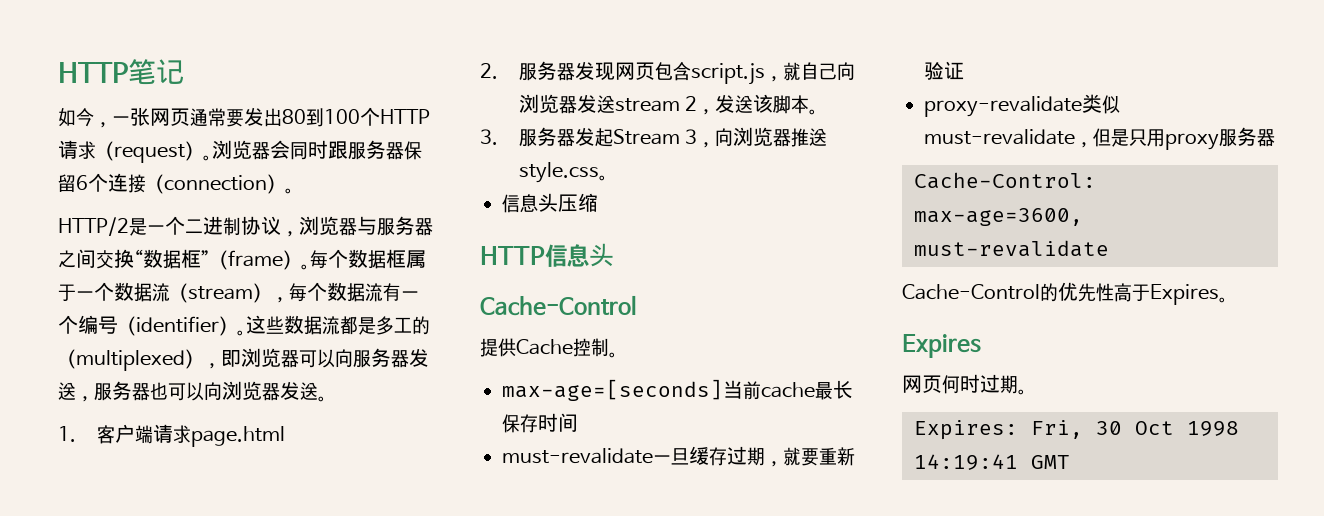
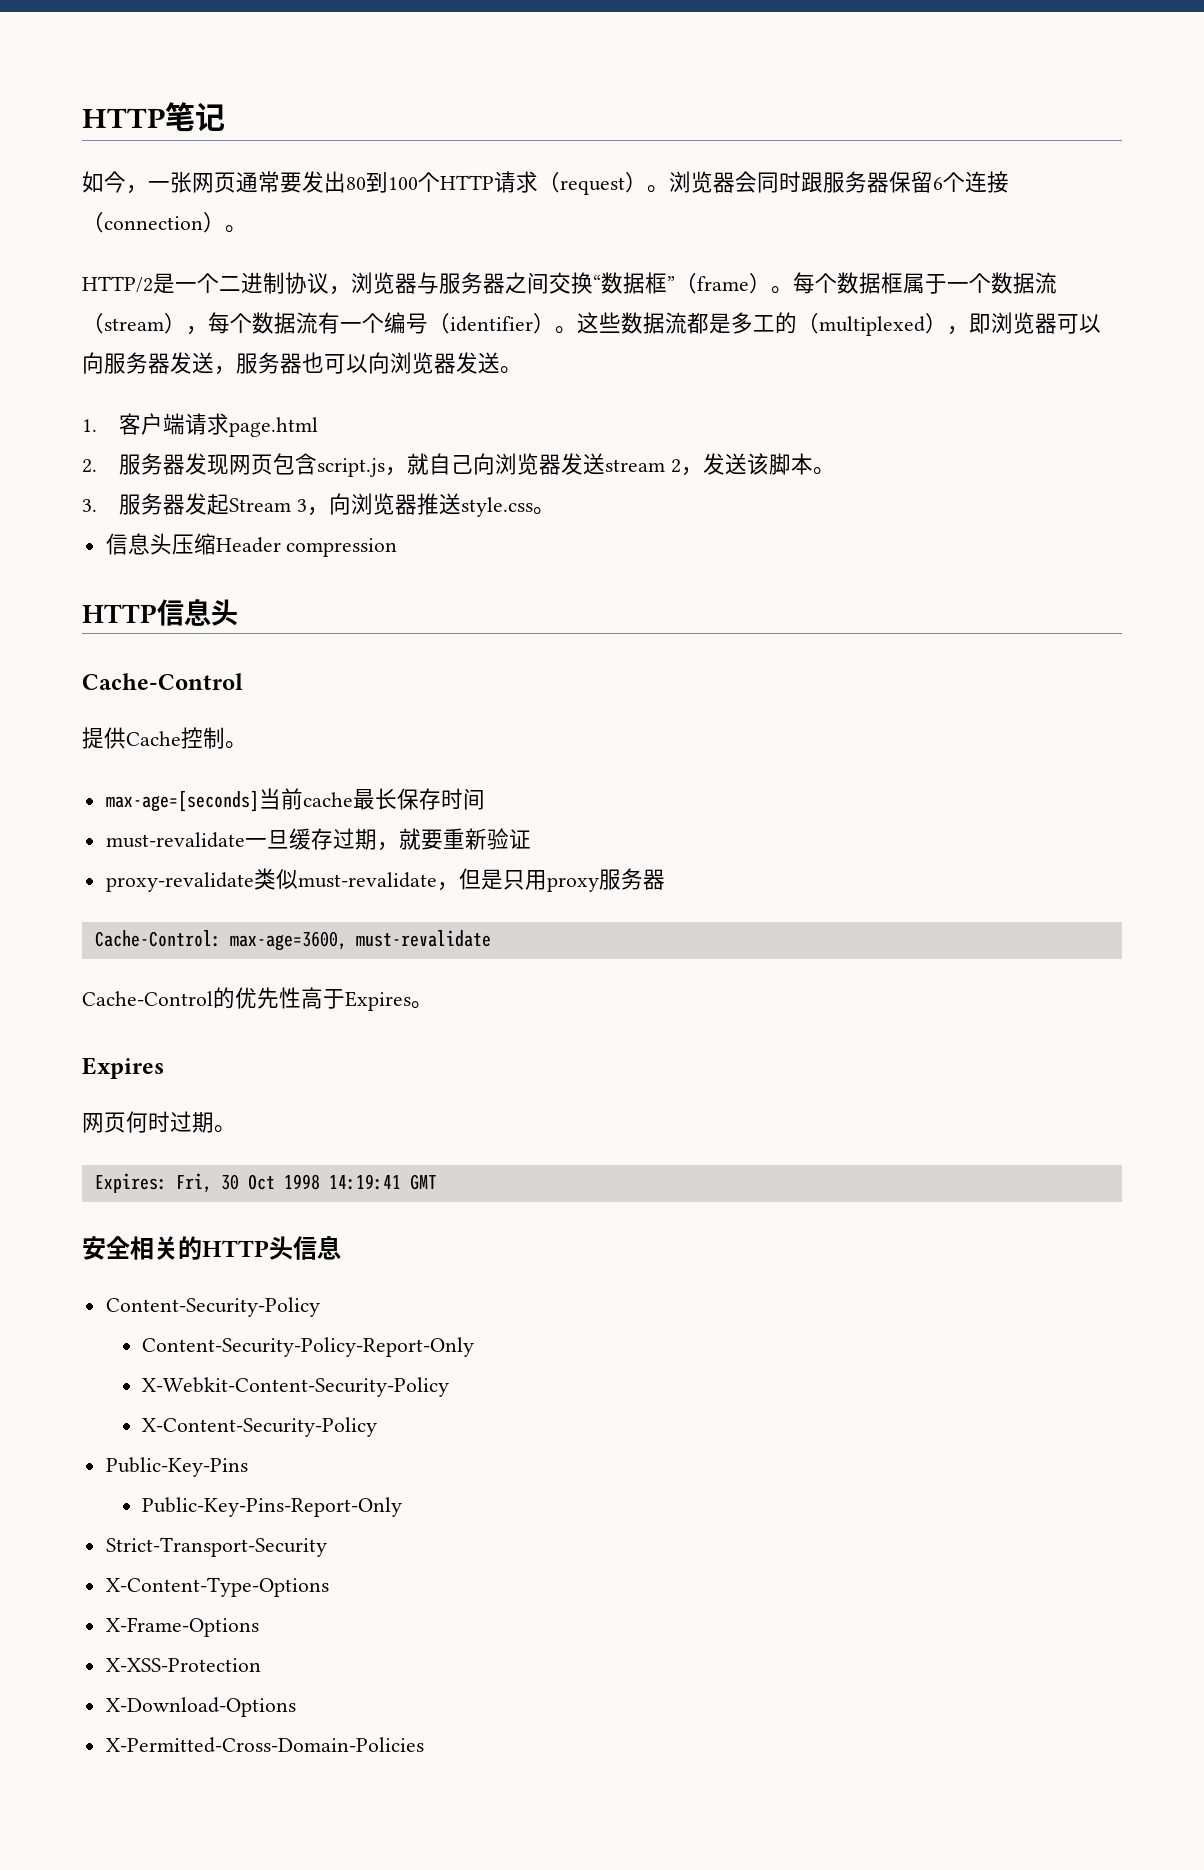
(598, 202) none -> [215,537,398,557] Header compression
(1070, 462) none -> [82,1235,341,1260] [105,1297,320,1317] [142,1337,475,1357] [142,1377,450,1397] [142,1417,378,1437] [105,1457,248,1477] [142,1497,403,1517] [105,1537,327,1557] [105,1577,329,1597] [105,1617,259,1637] [105,1658,261,1672] [105,1697,296,1717] [105,1737,424,1753] // 安全相关的HTTP头信息 // Content-Security-Policy // Content-Security-Policy-Report-Only // X-Webkit-Content-Security-Policy // X-Content-Security-Policy // Public-Key-Pins // Public-Key-Pins-Report-Only // Strict-Transport-Security // X-Content-Type-Options // X-Frame-Options // X-XSS-Protection // X-Download-Options // X-Permitted-Cross-Domain-Policies

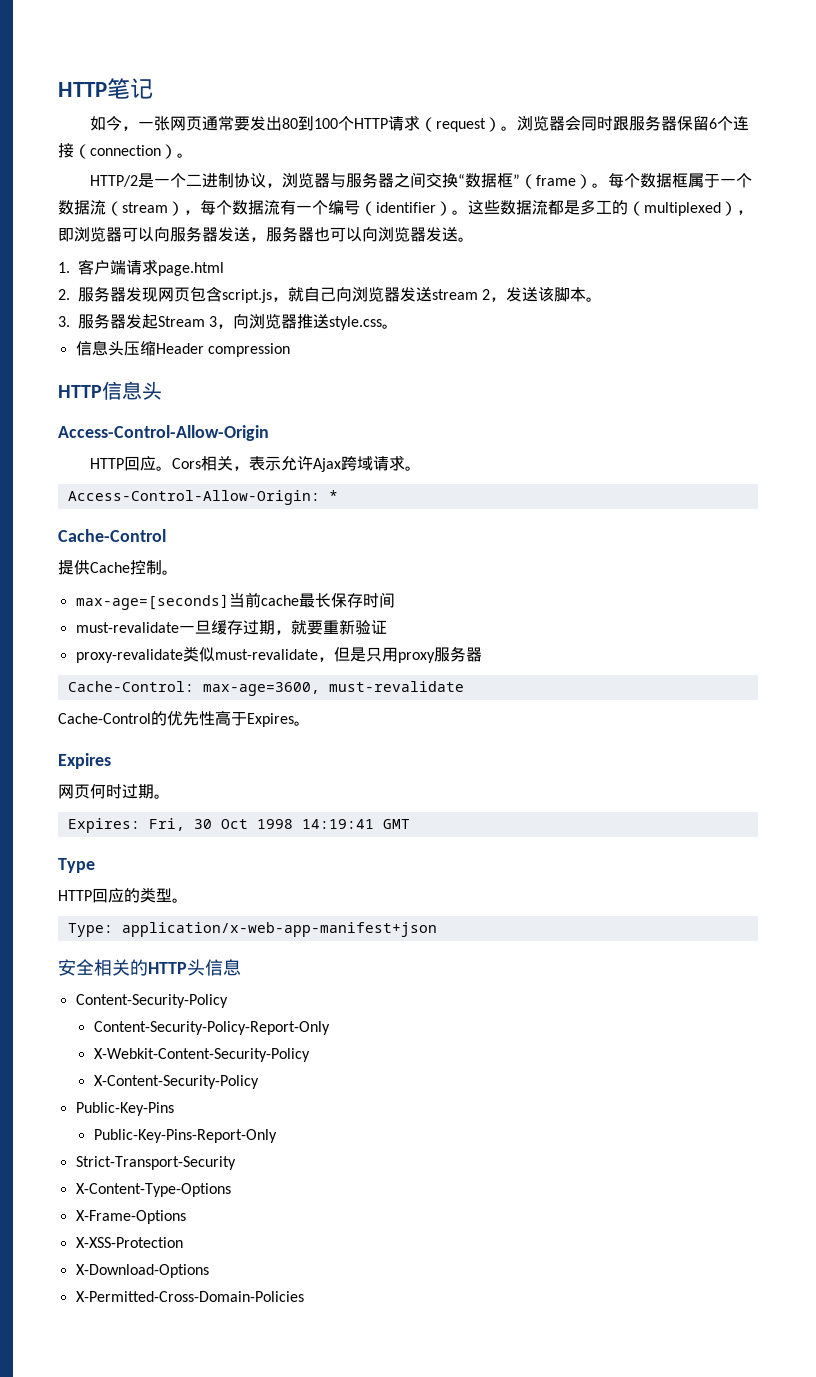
(238, 612) none -> [58,425,269,441] [90,455,422,472] [67,490,338,505] // Access-Control-Allow-Origin // HTTP回应。Cors相关，表示允许Ajax跨域请求。 // Access-Control-Allow-Origin: *
(437, 1182) none -> [58,858,95,873] [58,887,188,903] [67,922,437,937] // Type // HTTP回应的类型。 // Type: application/x-web-app-manifest+json

